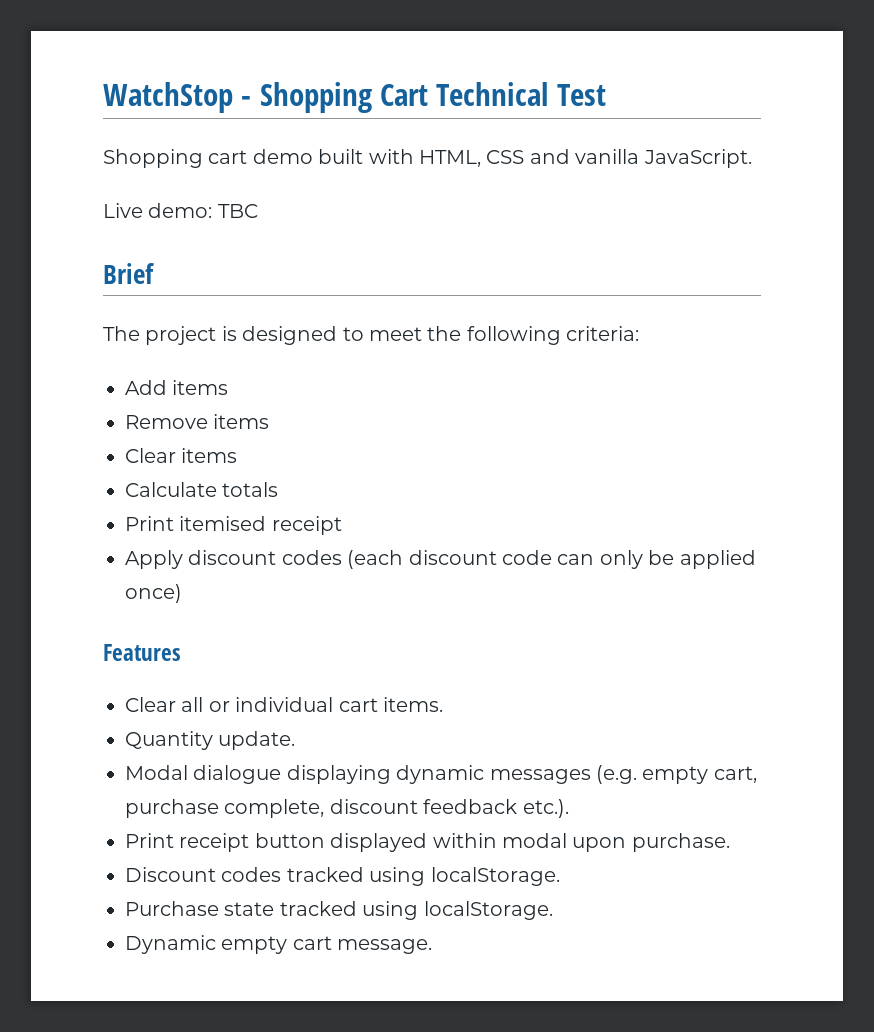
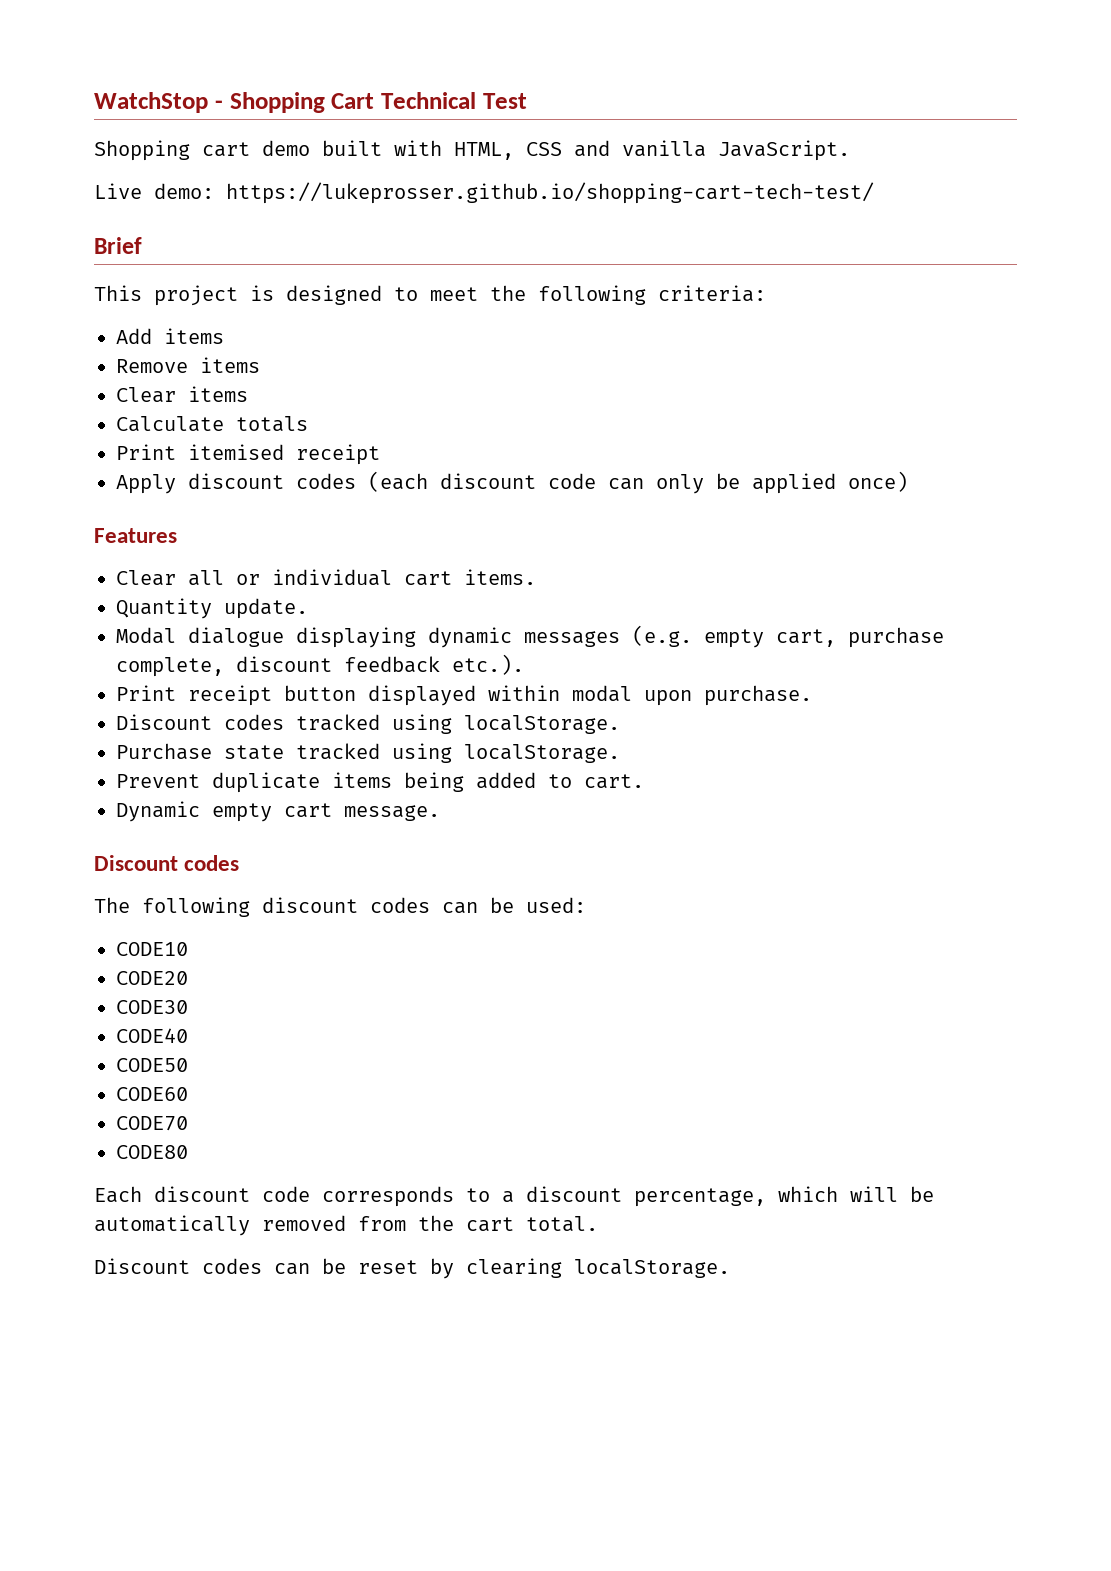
[217,204,258,218] TBC -> [226,182,874,204] https://lukeprosser.github.io/shopping-cart-tech-test/
[103,326,140,341] The -> [94,285,142,301] This
[125,935,433,954] Dynamic empty cart message. -> [116,772,644,793] [116,801,440,822] [94,855,240,871] [94,897,586,917] [116,942,188,956] [116,971,188,985] [116,1000,188,1014] [116,1028,188,1043] [116,1058,188,1072] [116,1087,188,1101] [116,1116,188,1131] [116,1145,188,1159] [94,1186,934,1207] [94,1215,598,1236] [94,1258,730,1279] Prevent duplicate items being added to cart. // Dynamic empty cart message. // Discount codes // The following discount codes can be used: // CODE10 // CODE20 // CODE30 // CODE40 // CODE50 // CODE60 // CODE70 // CODE80 // Each discount code corresponds to a discount percentage, which will be automatically removed from the cart total. // Discount codes can be reset by clearing localStorage.

